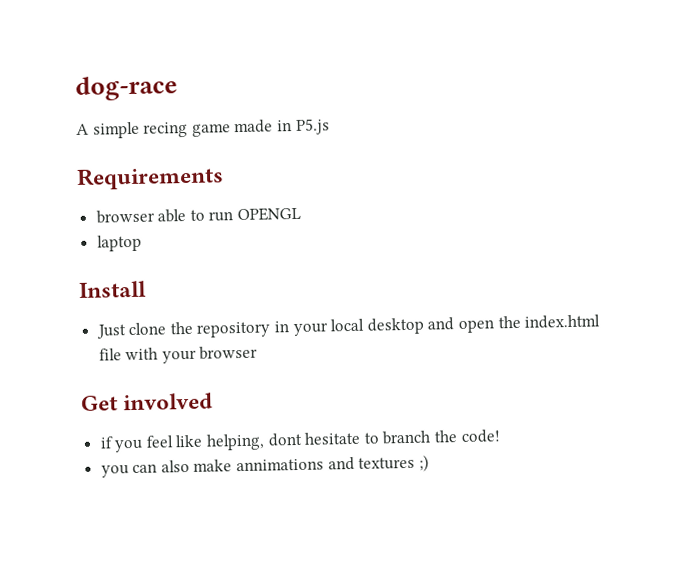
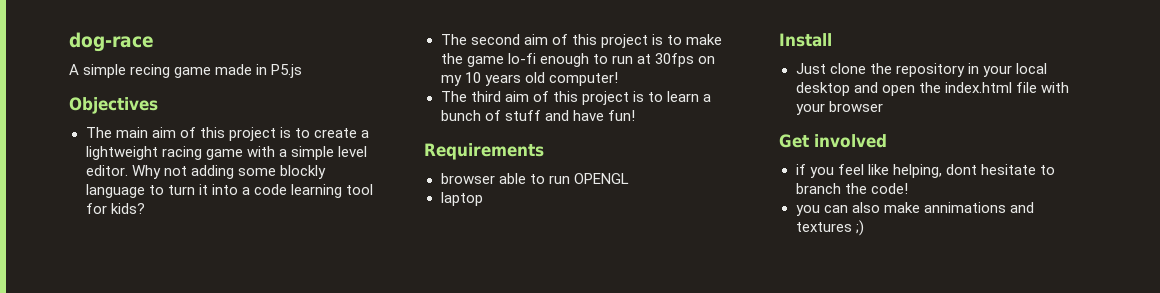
(330, 126) none -> [69,97,158,114] [85,127,369,141] [85,146,367,160] [85,165,326,179] [85,184,373,198] [85,203,145,214] [440,34,722,48] [440,53,715,67] [440,72,618,86] [440,91,711,105] [440,110,635,121] // Objectives // The main aim of this project is to create a lightweight racing game with a simple level editor. Why not adding some blockly language to turn it into a code learning tool for kids? // The second aim of this project is to make the game lo-fi enough to run at 30fps on my 10 years old computer! // The third aim of this project is to learn a bunch of stuff and have fun!

